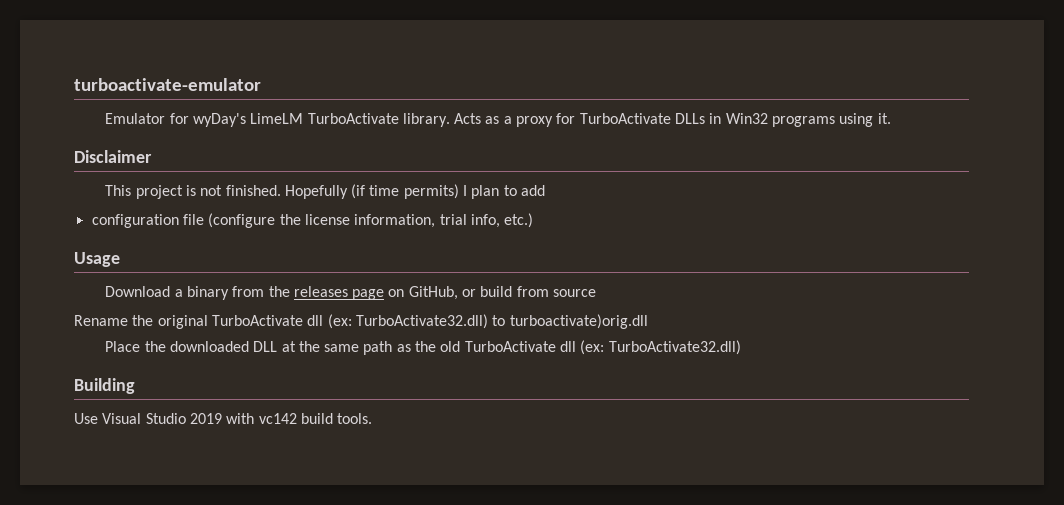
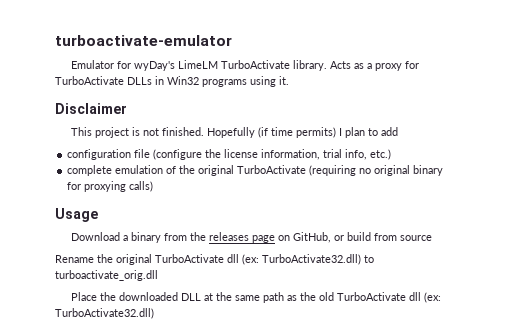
(534, 220) none -> [67,165,444,176] [67,181,154,192] // complete emulation of the original TurboActivate (requiring no original binary for proxying calls)
[509,314,648,329] turboactivate)orig.dll -> [55,270,158,281] turboactivate_orig.dll
[74,378,135,394] [74,413,373,424] // Building // Use Visual Studio 2019 with vc142 build tools. -> (154, 313) none

